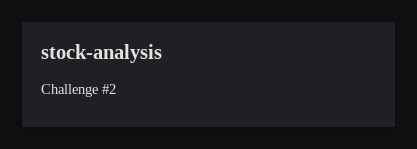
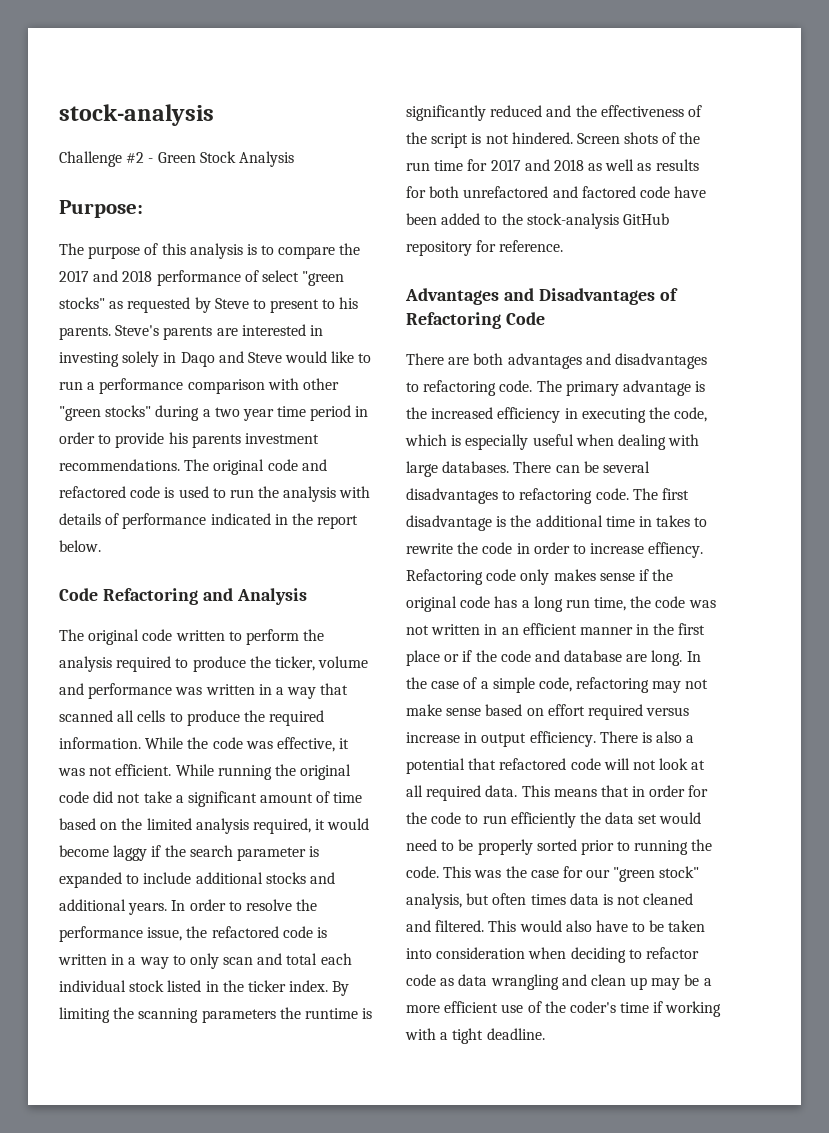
(116, 89) none -> [148,151,294,167] [59,200,143,218] [59,243,361,259] [59,270,345,286] [59,297,359,313] [59,324,323,340] [59,351,372,367] [59,378,339,394] [59,405,369,421] [59,432,319,448] [59,459,327,475] [59,486,371,502] [59,513,359,529] [59,540,101,552] [59,588,307,605] [59,629,325,645] [59,656,369,672] [59,683,349,699] [59,710,325,726] [59,737,350,752] [58,764,352,780] [59,791,363,807] [59,818,370,834] [59,845,320,861] [59,872,335,888] [59,899,318,915] [59,926,327,942] [58,953,352,969] [59,980,350,996] [59,1007,373,1023] [406,105,702,121] [406,132,701,148] [406,159,699,171] [406,186,707,198] [406,213,669,229] [406,240,564,256] [405,288,678,305] [406,312,545,329] [406,353,707,369] [406,380,706,396] [406,407,708,423] [405,434,700,450] [406,461,650,477] [406,488,689,504] [406,515,708,531] [406,542,704,558] [406,569,674,585] [406,596,716,612] [406,623,706,635] [406,650,701,666] [406,677,709,693] [406,704,690,720] [406,731,695,747] [406,758,706,774] [406,785,709,801] [406,812,702,828] [406,839,713,855] [406,866,700,882] [406,893,694,909] [406,920,706,932] [406,947,699,963] [406,974,712,990] [406,1001,722,1017] [405,1028,545,1044] - Green Stock Analysis // Purpose: // The purpose of this analysis is to compare the 2017 and 2018 performance of select "green stocks" as requested by Steve to present to his parents. Steve's parents are interested in investing solely in Daqo and Steve would like to run a performance comparison with other "green stocks" during a two year time period in order to provide his parents investment recommendations. The original code and refactored code is used to run the analysis with details of performance indicated in the report below. // Code Refactoring and Analysis // The original code written to perform the analysis required to produce the ticker, volume and performance was written in a way that scanned all cells to produce the required information. While the code was effective, it was not efficient. While running the original code did not take a significant amount of time based on the limited analysis required, it would become laggy if the search parameter is expanded to include additional stocks and additional years. In order to resolve the performance issue, the refactored code is written in a way to only scan and total each individual stock listed in the ticker index. By limiting the scanning parameters the runtime is significantly reduced and the effectiveness of the script is not hindered. Screen shots of the run time for 2017 and 2018 as well as results for both unrefactored and factored code have been added to the stock-analysis GitHub repository for reference. // Advantages and Disadvantages of Refactoring Code // There are both advantages and disadvantages to refactoring code. The primary advantage is the increased efficiency in executing the code, which is especially useful when dealing with large databases. There can be several disadvantages to refactoring code. The first disadvantage is the additional time in takes to rewrite the code in order to increase effiency. Refactoring code only makes sense if the original code has a long run time, the code was not written in an efficient manner in the first place or if the code and database are long. In the case of a simple code, refactoring may not make sense based on effort required versus increase in output efficiency. There is also a potential that refactored code will not look at all required data. This means that in order for the code to run efficiently the data set would need to be properly sorted prior to running the code. This was the case for our "green stock" analysis, but often times data is not cleaned and filtered. This would also have to be taken into consideration when deciding to refactor code as data wrangling and clean up may be a more efficient use of the coder's time if working with a tight deadline.

